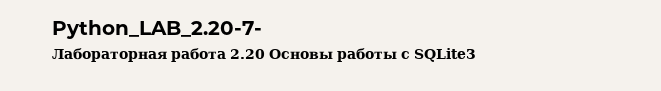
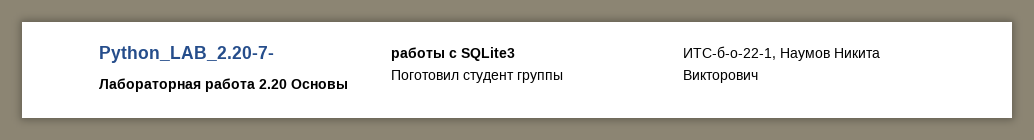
(476, 55) none -> [391,70,563,83] [683,46,880,61] [683,70,758,83] // Поготовил студент группы ИТС-б-о-22-1, Наумов Никита Викторович

